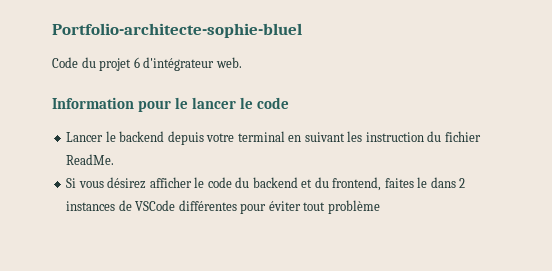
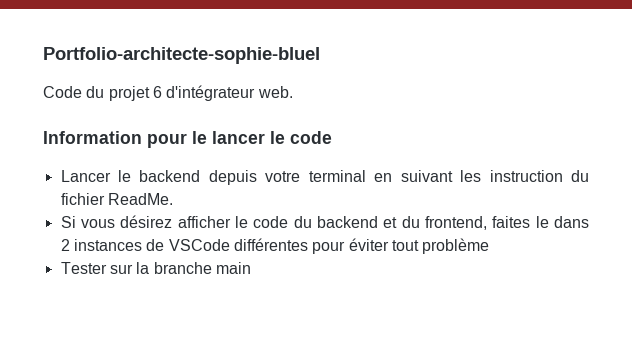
(380, 207) none -> [60,262,251,274] // Tester sur la branche main

